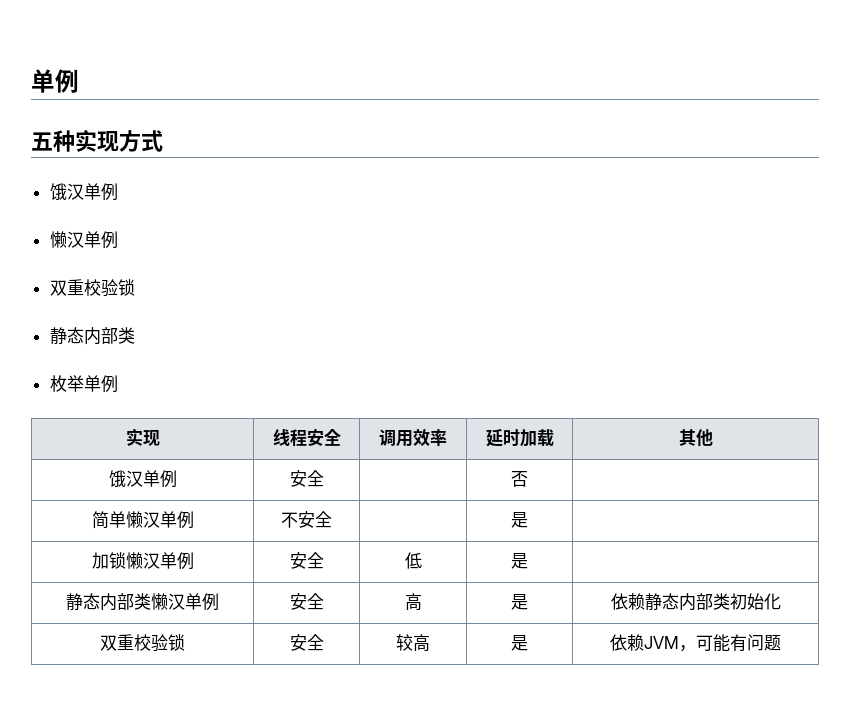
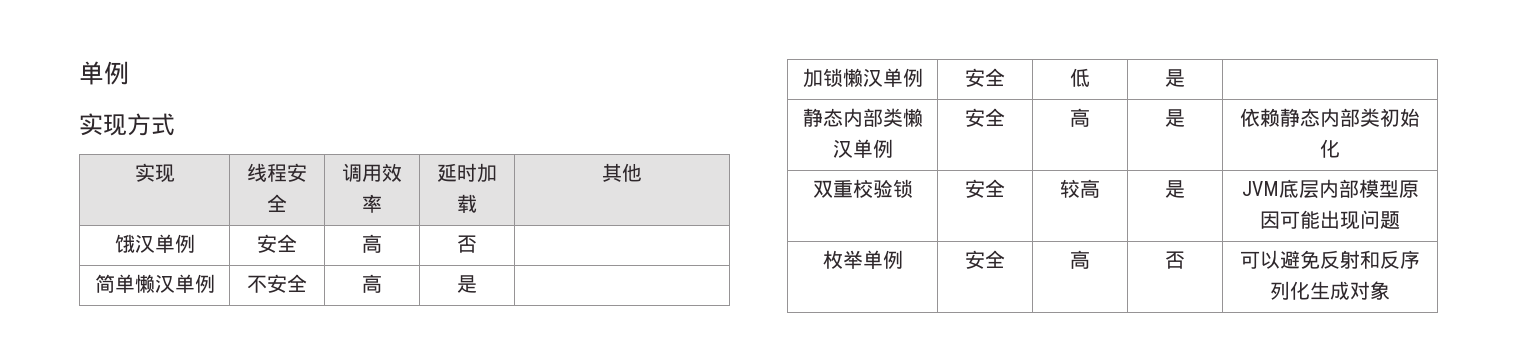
[31,69,79,93] [31,130,75,152] 单例 // 五种 -> [79,61,129,85] 单例 //
[49,183,118,201] [49,231,118,249] [49,279,135,297] [49,327,135,345] [49,375,118,393] // 饿汉单例 // 懒汉单例 // 双重校验锁 // 静态内部类 // 枚举单例 -> (175, 124) none
(324, 478) none -> [361,234,382,253] 高
(332, 519) none -> [361,274,382,293] 高
[610,634,782,652] 依赖JVM，可能有问题 -> [1241,179,1419,199] [1260,210,1400,230] [822,250,903,269] [965,250,1005,269] [1070,250,1090,269] [1165,251,1185,269] [1240,250,1420,269] [1270,281,1390,300] JVM底层内部模型原因可能出现问题 // 枚举单例 | 安全 | 高 | 否 | 可以避免反射和反序列化生成对象

